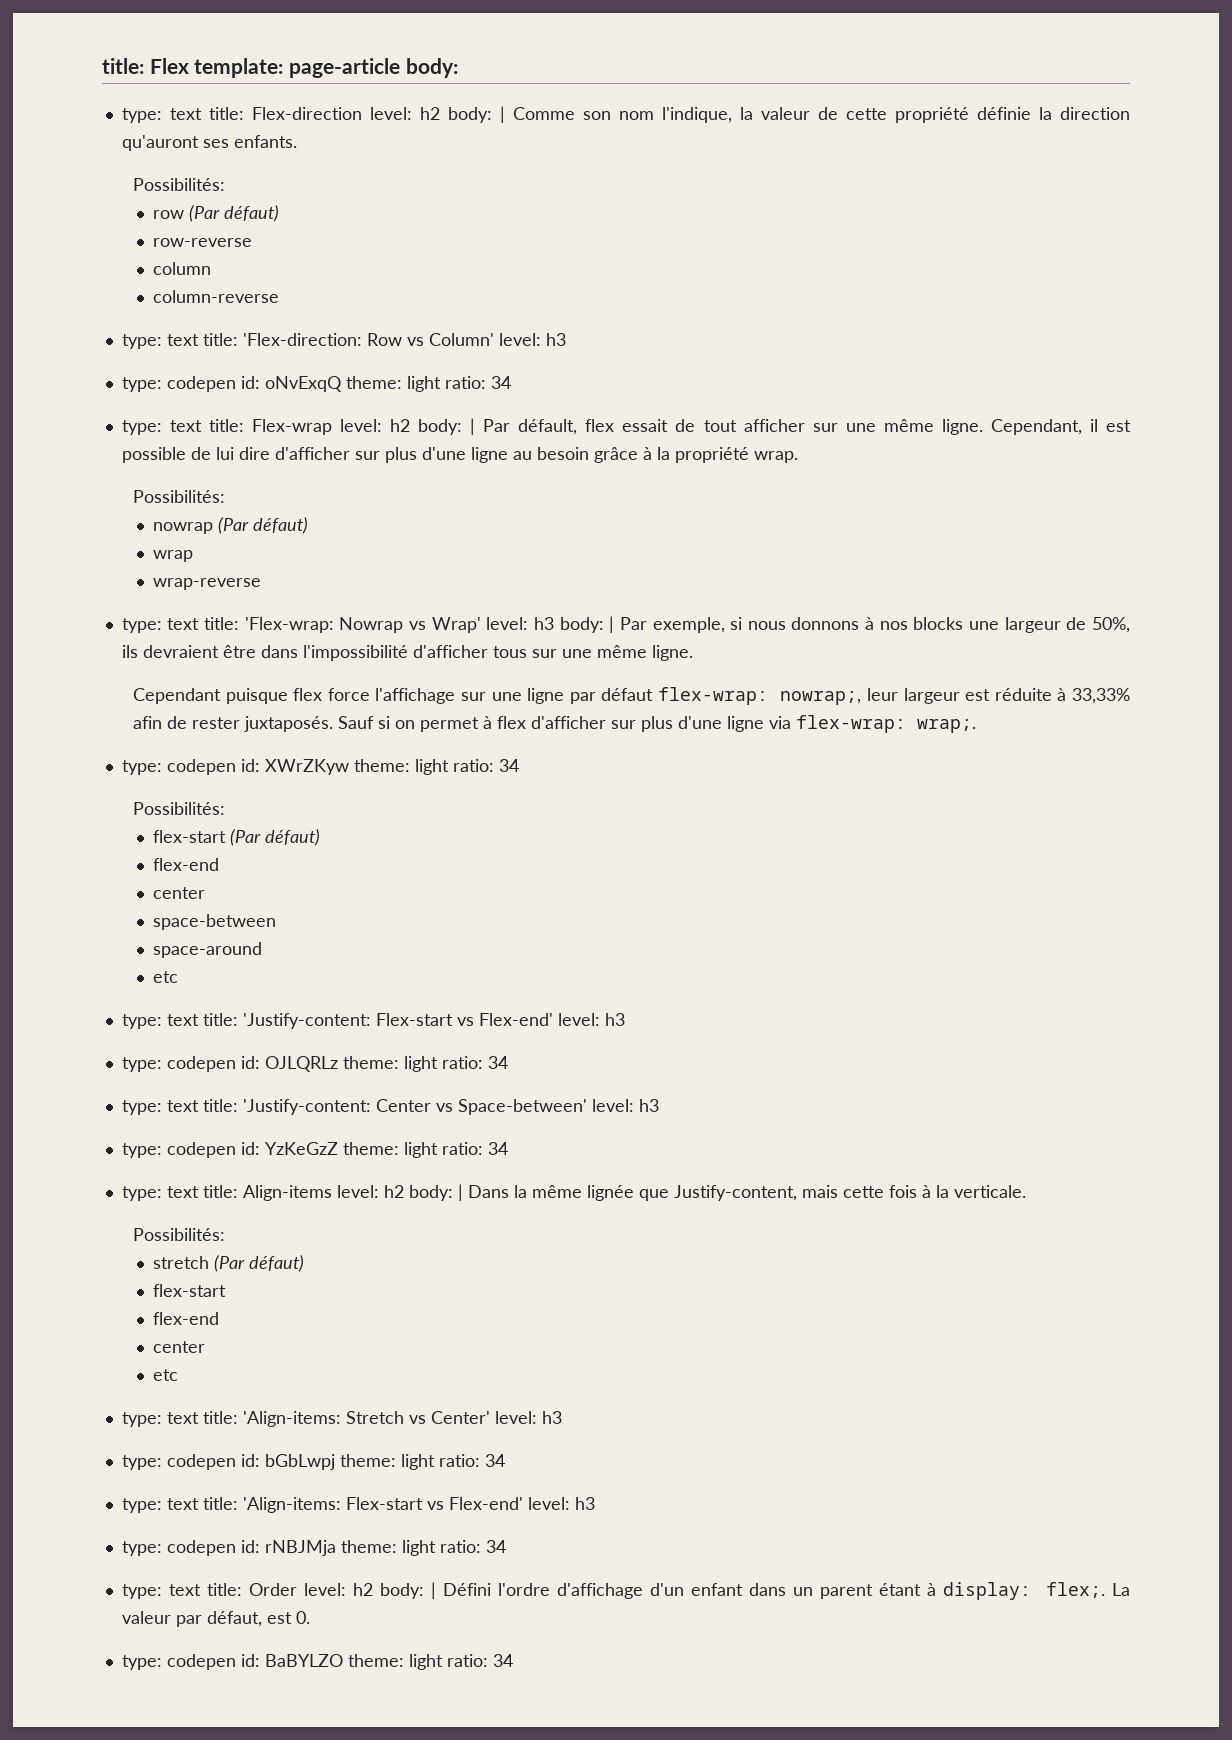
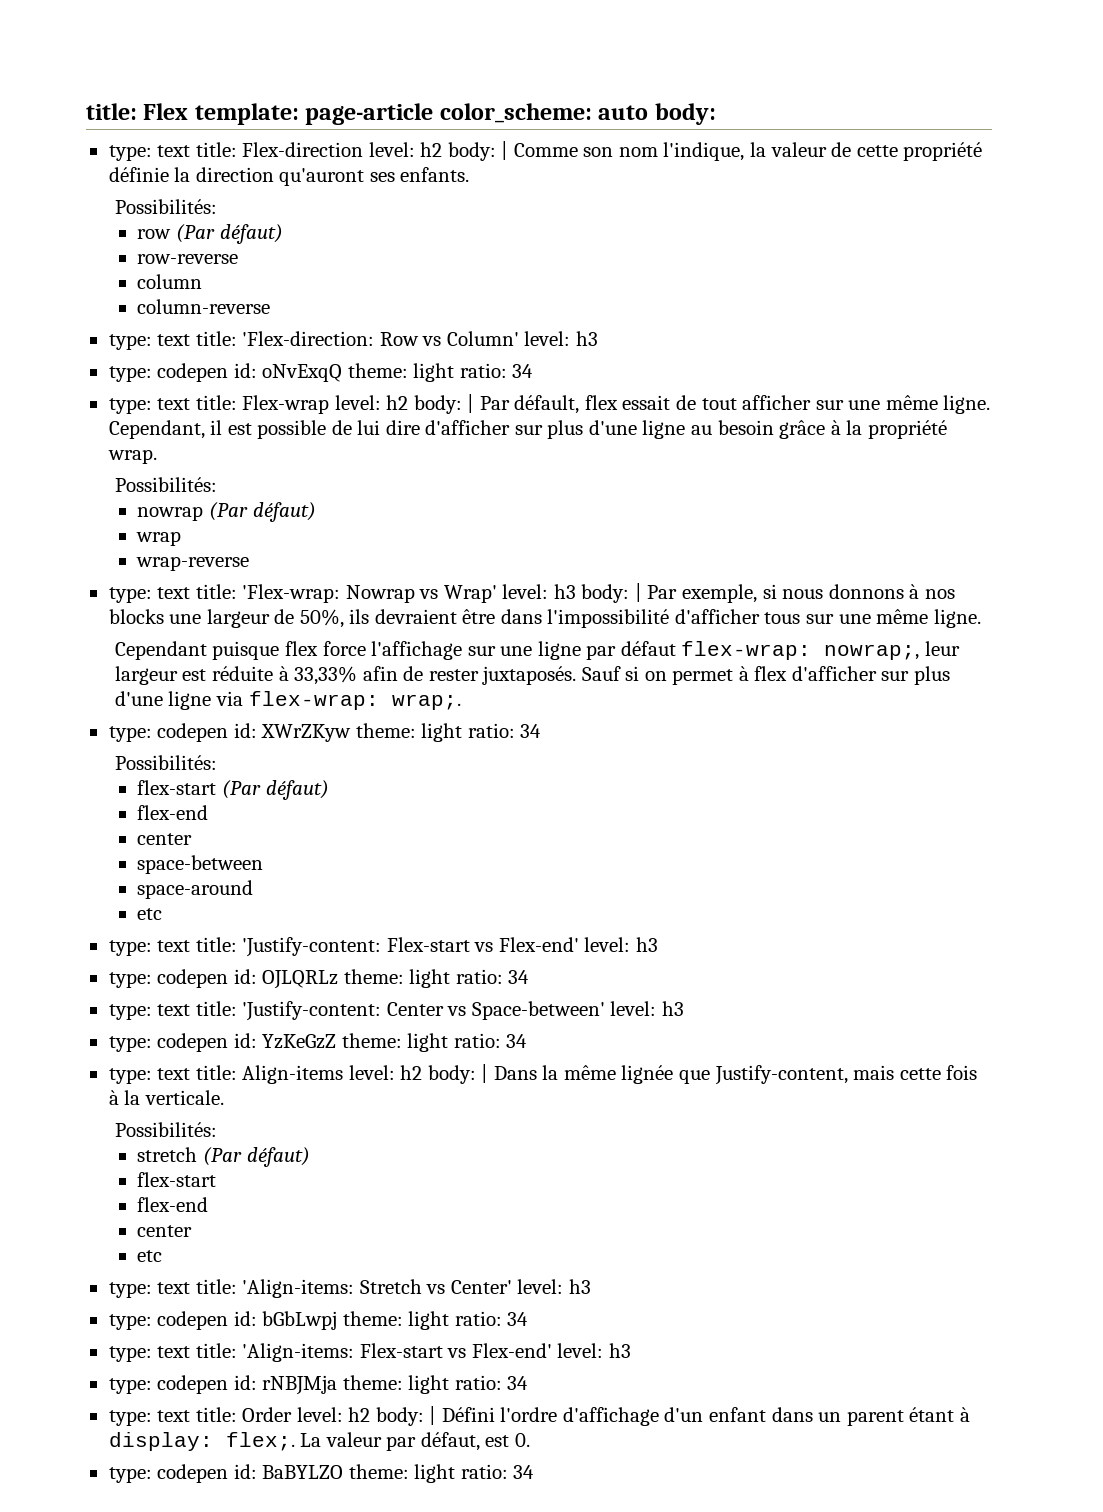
(401, 68) none -> [439,103,649,123] color_scheme: auto

